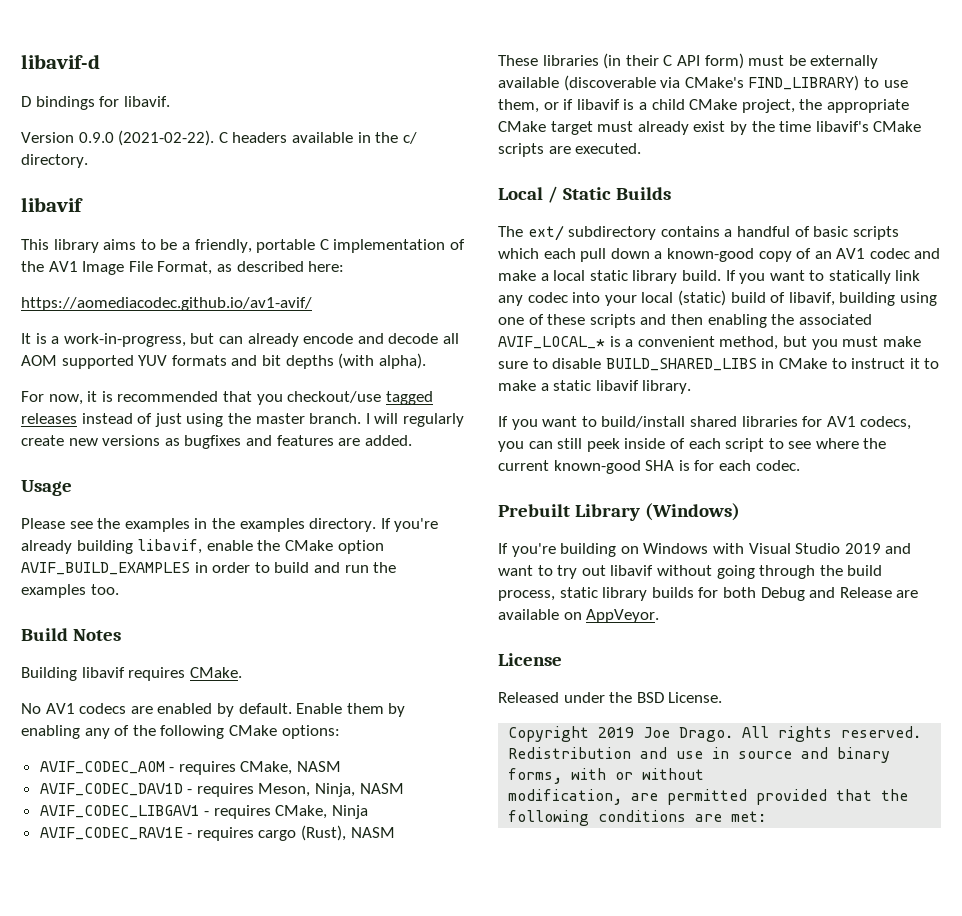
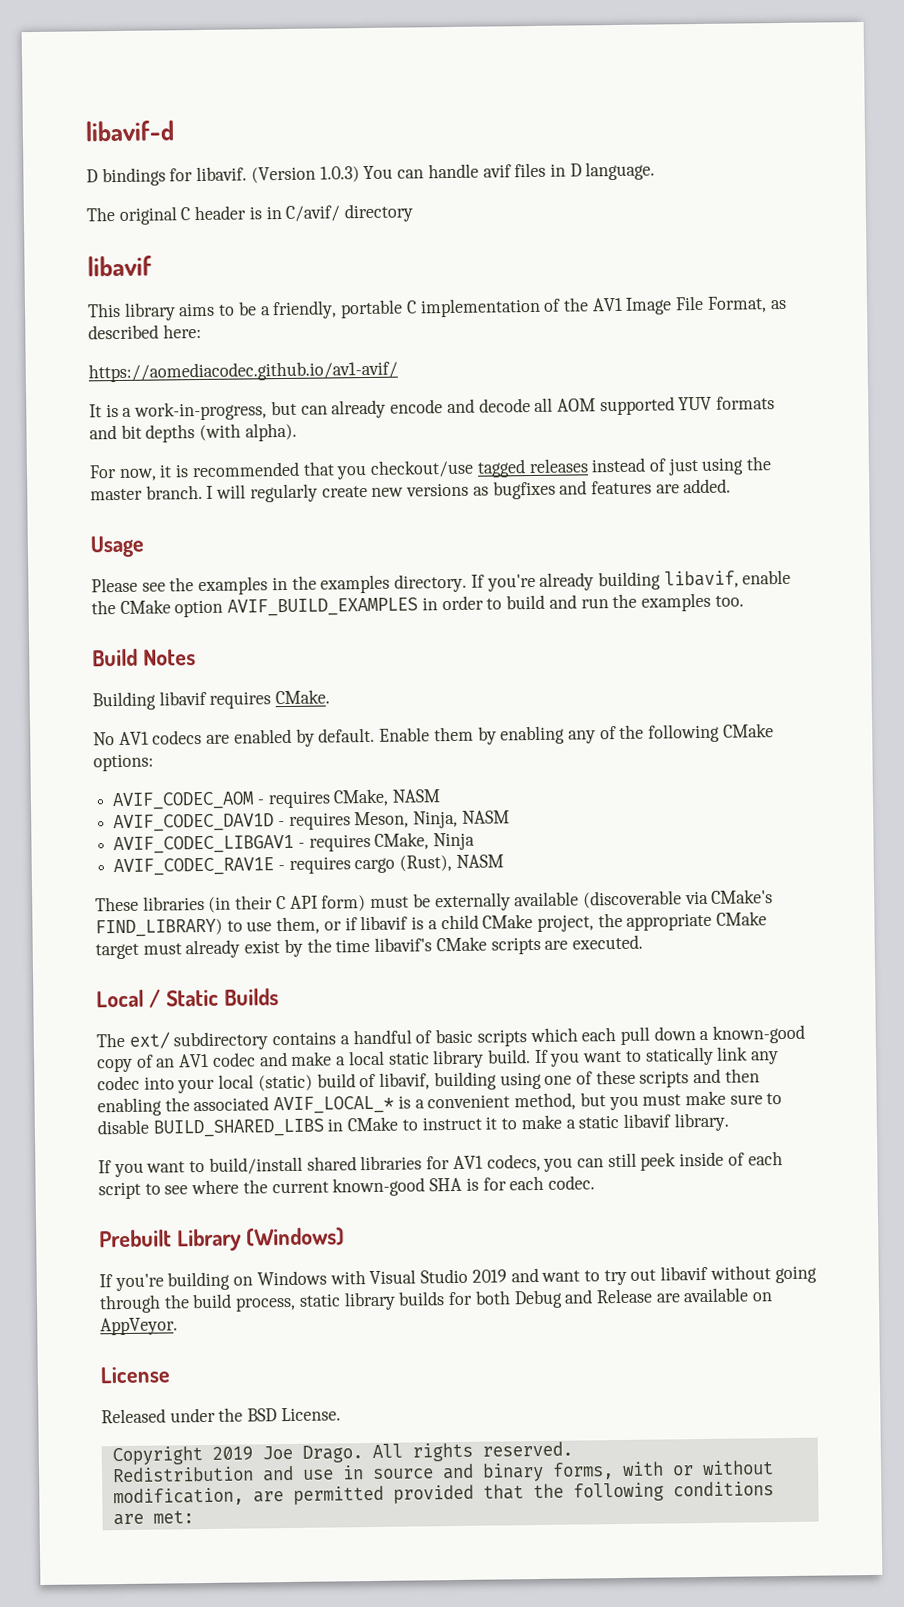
[21,130,417,146] [21,154,88,168] // Version 0.9.0 (2021-02-22). C headers available in the c/ directory. -> [250,161,656,184] [86,203,414,225] (Version 1.0.3) You can handle avif files in D language. // The original C header is in C/avif/ directory

